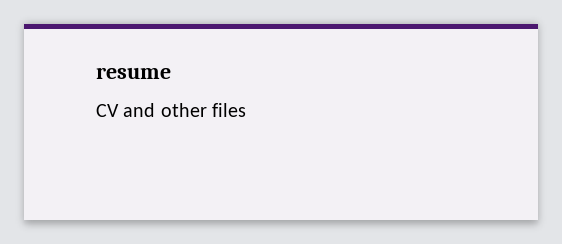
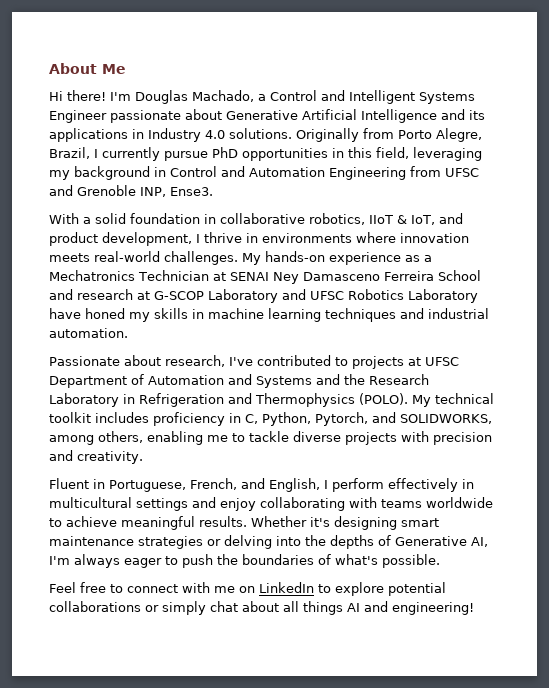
[96,67,171,79] [96,103,247,117] resume // CV and other files -> [49,63,126,74] [49,90,475,104] [49,109,485,123] [49,128,482,142] [49,147,482,161] [49,166,479,180] [49,185,213,197] [49,213,463,225] [49,232,469,246] [49,251,432,265] [49,270,481,284] [49,289,478,303] [49,308,489,322] [49,328,128,338] [49,355,459,369] [49,374,429,388] [49,393,494,407] [49,412,492,426] [49,431,492,445] [49,450,143,464] [49,478,474,492] [49,497,493,511] [49,516,439,530] [49,535,488,549] [49,554,440,568] [49,582,446,596] [49,601,474,615] About Me // Hi there! I'm Douglas Machado, a Control and Intelligent Systems Engineer passionate about Generative Artificial Intelligence and its applications in Industry 4.0 solutions. Originally from Porto Alegre, Brazil, I currently pursue PhD opportunities in this field, leveraging my background in Control and Automation Engineering from UFSC and Grenoble INP, Ense3. // With a solid foundation in collaborative robotics, IIoT & IoT, and product development, I thrive in environments where innovation meets real-world challenges. My hands-on experience as a Mechatronics Technician at SENAI Ney Damasceno Ferreira School and research at G-SCOP Laboratory and UFSC Robotics Laboratory have honed my skills in machine learning techniques and industrial automation. // Passionate about research, I've contributed to projects at UFSC Department of Automation and Systems and the Research Laboratory in Refrigeration and Thermophysics (POLO). My technical toolkit includes proficiency in C, Python, Pytorch, and SOLIDWORKS, among others, enabling me to tackle diverse projects with precision and creativity. // Fluent in Portuguese, French, and English, I perform effectively in multicultural settings and enjoy collaborating with teams worldwide to achieve meaningful results. Whether it's designing smart maintenance strategies or delving into the depths of Generative AI, I'm always eager to push the boundaries of what's possible. // Feel free to connect with me on LinkedIn to explore potential collaborations or simply chat about all things AI and engineering!

